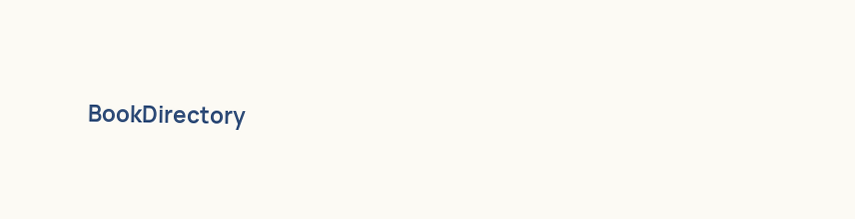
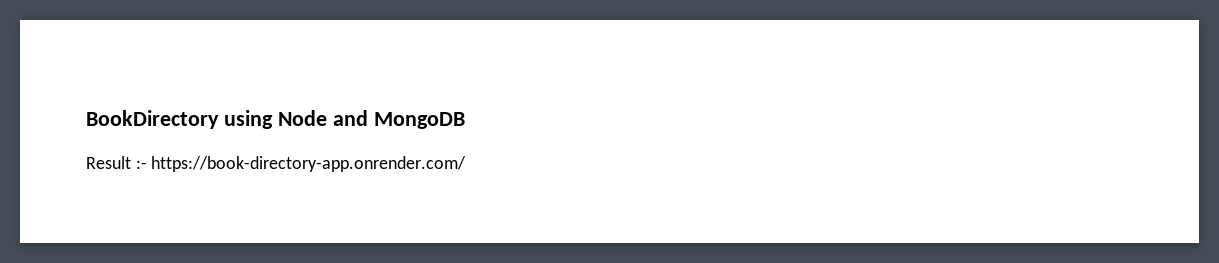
(247, 117) none -> [223,110,465,129] [86,156,467,172] using Node and MongoDB // Result :- https://book-directory-app.onrender.com/

